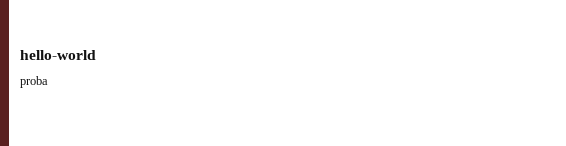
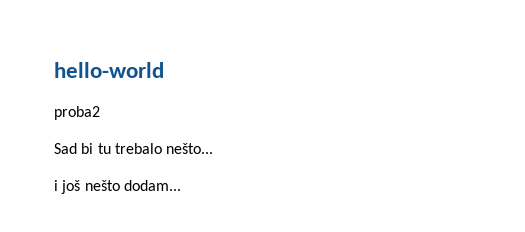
[20,76,48,88] proba -> [54,106,100,120] [54,143,214,154] [54,180,181,194] proba2 // Sad bi tu trebalo nešto... // i još nešto dodam...

